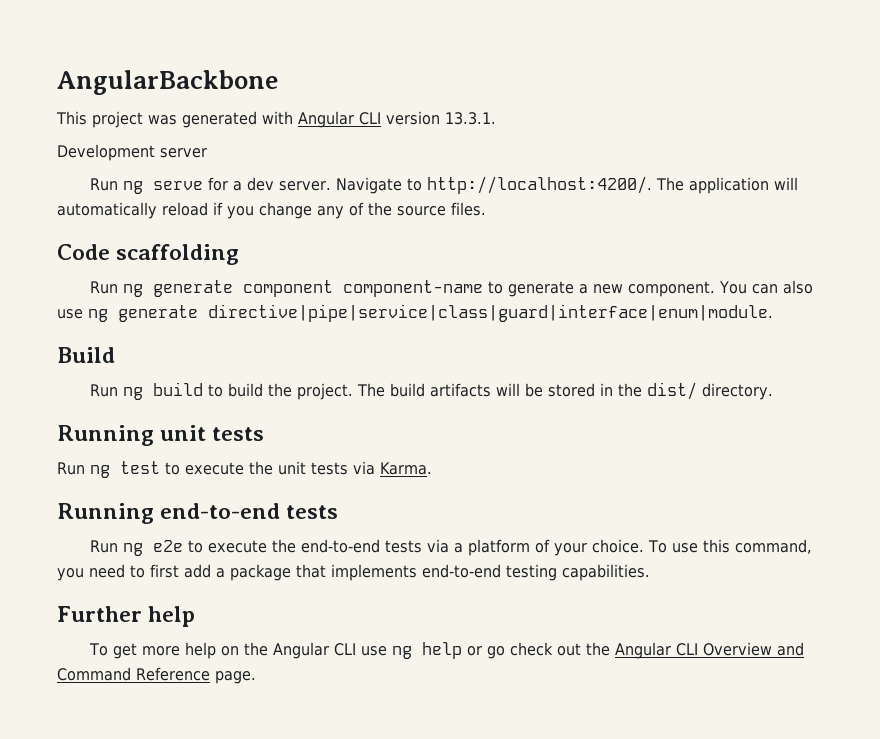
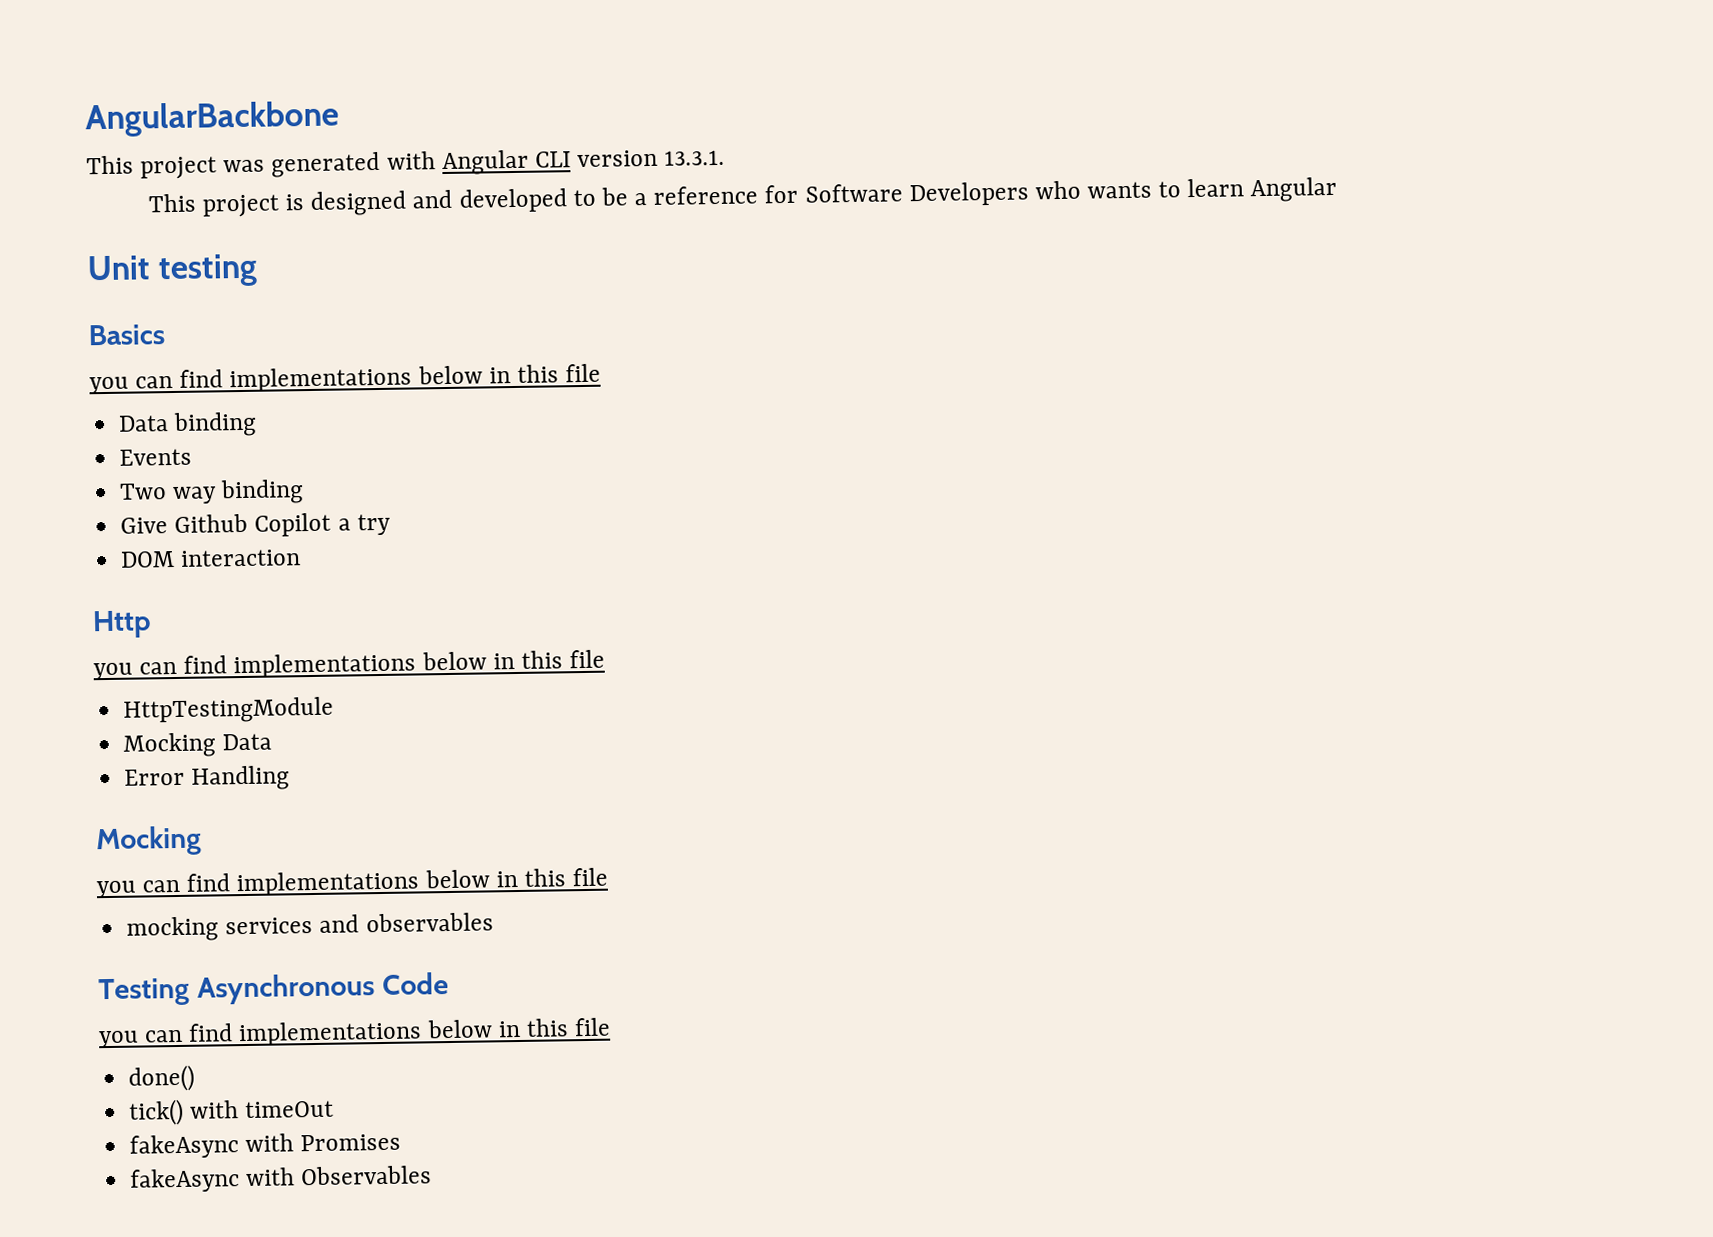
[57,144,207,161] [90,176,799,194] [57,202,486,219] [57,244,240,265] [90,280,814,297] [57,304,773,322] [57,347,115,363] [90,382,774,400] [57,425,265,446] [57,461,432,478] [57,503,339,524] [90,539,813,556] [57,564,650,581] [57,606,196,627] [89,642,805,659] [57,667,256,684] Development server // Run ng serve for a dev server. Navigate to http://localhost:4200/. The application will automatically reload if you change any of the source files. // Code scaffolding // Run ng generate component component-name to generate a new component. You can also use ng generate directive|pipe|service|class|guard|interface|enum|module. // Build // Run ng build to build the project. The build artifacts will be stored in the dist/ directory. // Running unit tests // Run ng test to execute the unit tests via Karma. // Running end-to-end tests // Run ng e2e to execute the end-to-end tests via a platform of your choice. To use this command, you need to first add a package that implements end-to-end testing capabilities. // Further help // To get more help on the Angular CLI use ng help or go check out the Angular CLI Overview and Command Reference page. -> [147,176,1338,218] [87,253,259,288] [88,324,165,346] [89,363,602,395] [118,411,258,437] [119,448,193,466] [119,479,305,505] [120,512,391,537] [120,549,302,568] [92,610,152,639] [93,649,606,681] [123,696,335,724] [123,732,273,758] [124,765,291,791] [95,825,202,857] [96,867,609,899] [126,912,494,942] [98,972,449,1007] [98,1017,612,1049] [128,1064,196,1092] [128,1098,335,1126] [129,1133,402,1159] [130,1165,433,1193] This project is designed and developed to be a reference for Software Developers who wants to learn Angular // Unit testing // Basics // you can find implementations below in this file // Data binding // Events // Two way binding // Give Github Copilot a try // DOM interaction // Http // you can find implementations below in this file // HttpTestingModule // Mocking Data // Error Handling // Mocking // you can find implementations below in this file // mocking services and observables // Testing Asynchronous Code // you can find implementations below in this file // done() // tick() with timeOut // fakeAsync with Promises // fakeAsync with Observables

